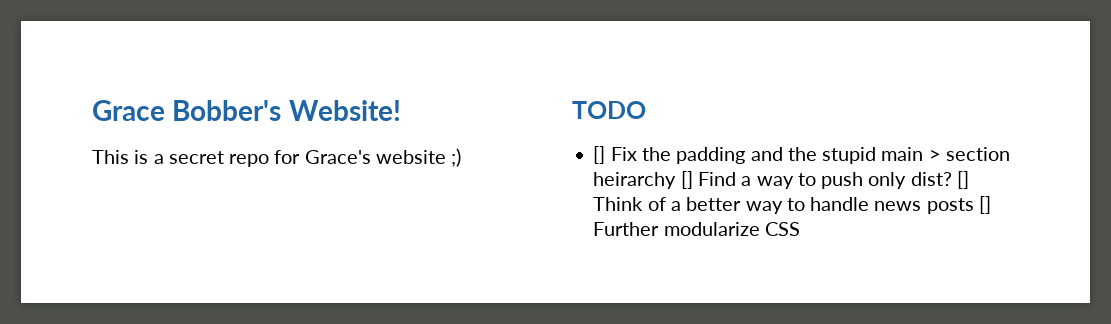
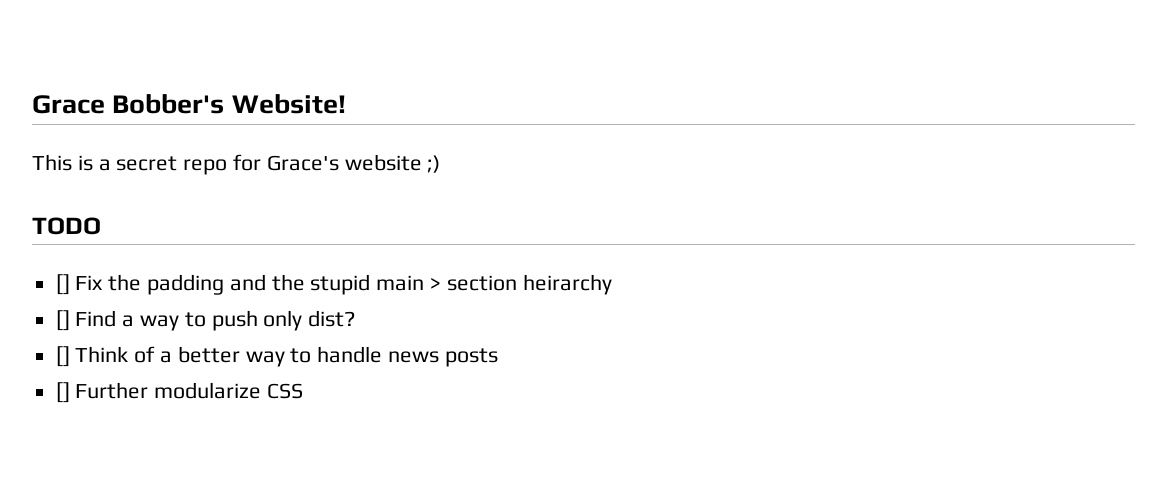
(677, 180) none -> (612, 284) //
(952, 179) none -> (356, 318) //
(974, 206) none -> (498, 357) //

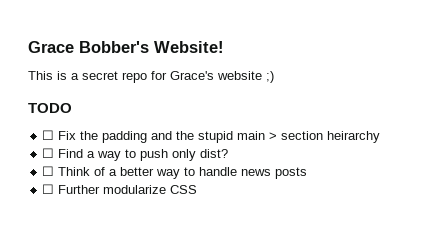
[55,274,70,295] [] -> [42,130,55,140] ☐
[55,310,70,331] [] -> [42,148,55,158] ☐
[55,346,70,367] [] -> [42,166,55,176] ☐
[55,382,70,403] [] -> [42,184,55,194] ☐

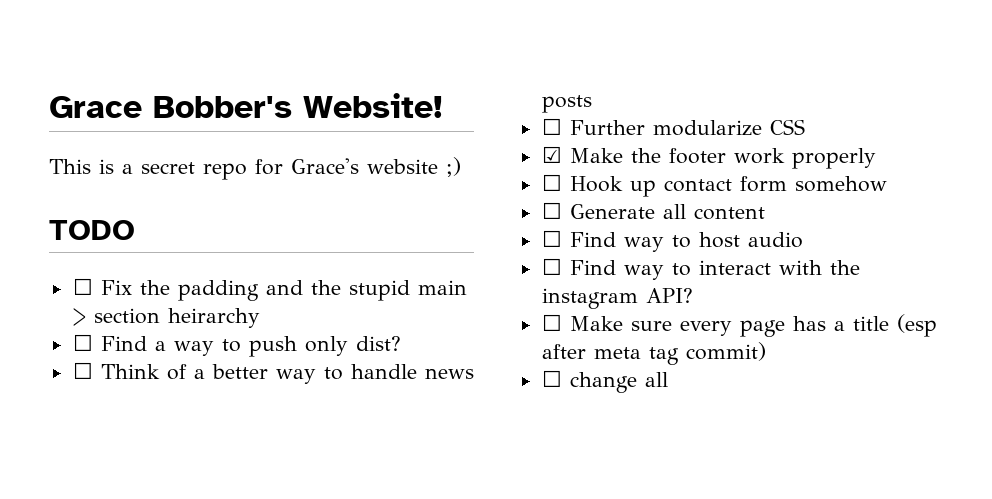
(198, 189) none -> [541,146,876,169] [541,174,887,197] [541,202,765,220] [541,230,803,252] [541,258,860,280] [541,288,693,309] [541,314,937,337] [541,342,766,365] [541,370,668,393] // ☑ Make the footer work properly // ☐ Hook up contact form somehow // ☐ Generate all content // ☐ Find way to host audio // ☐ Find way to interact with the instagram API? // ☐ Make sure every page has a title (esp after meta tag commit) // ☐ change all

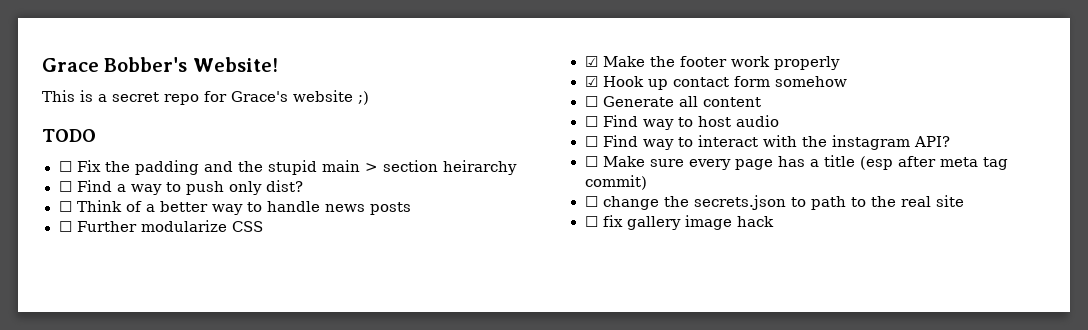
[541,174,562,191] ☐ -> [584,76,598,87] ☑
[644,372,668,387] all -> [663,195,964,210] [584,215,774,230] the secrets.json to path to the real site // ☐ fix gallery image hack

